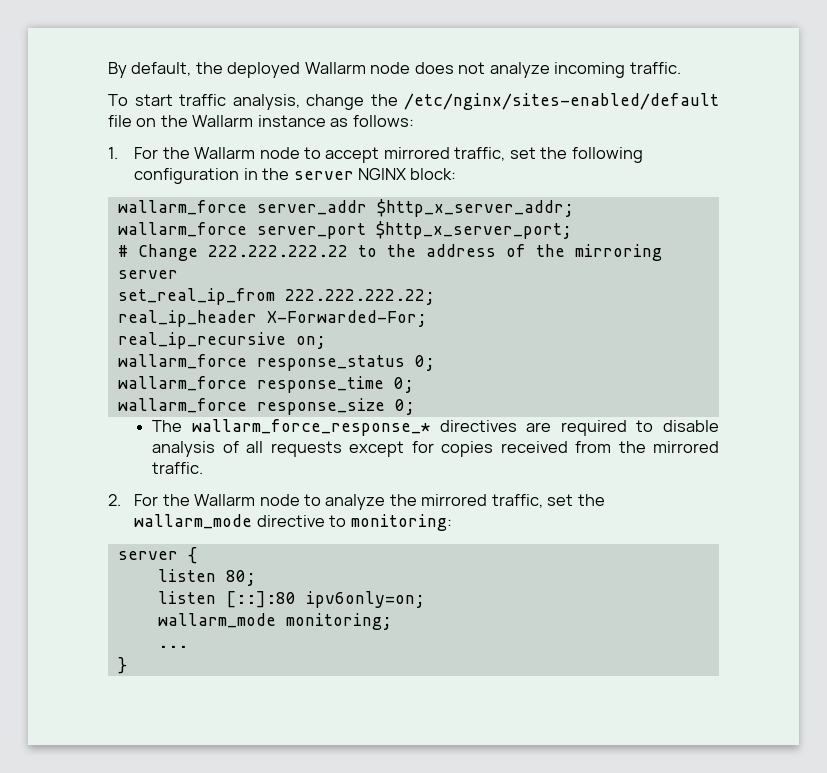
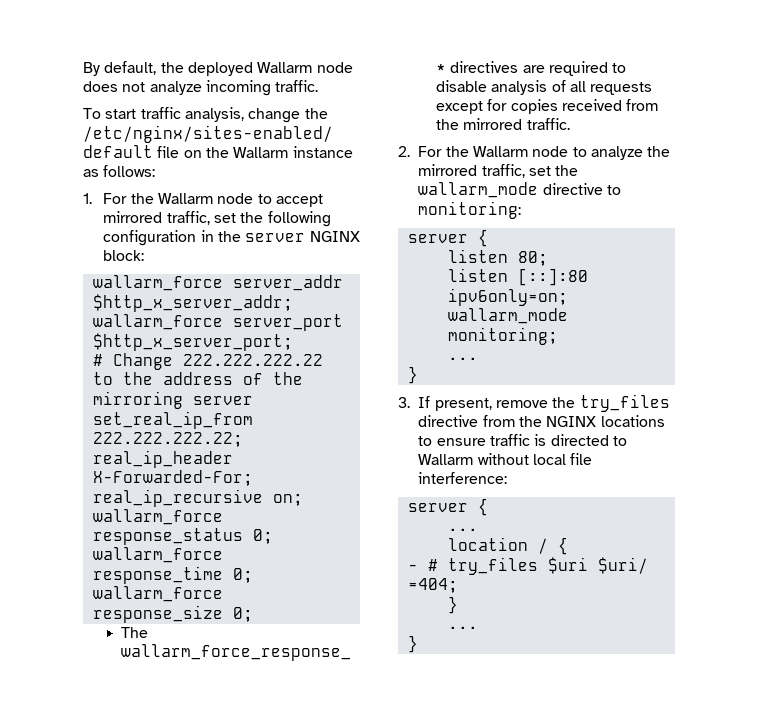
(127, 665) none -> [398,394,670,412] [418,415,665,427] [418,434,628,446] [418,453,593,465] [418,472,508,484] [407,498,488,516] [447,528,478,531] [447,537,568,555] [407,557,648,575] [407,578,458,593] [447,596,458,614] [447,626,478,629] [407,635,418,653] // 3. If present, remove the try_files directive from the NGINX locations to ensure traffic is directed to Wallarm without local file interference: // server { // ... // location / { // - # try_files $uri $uri/ =404; // } // ... // }

